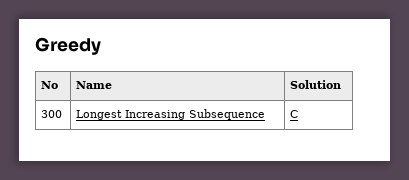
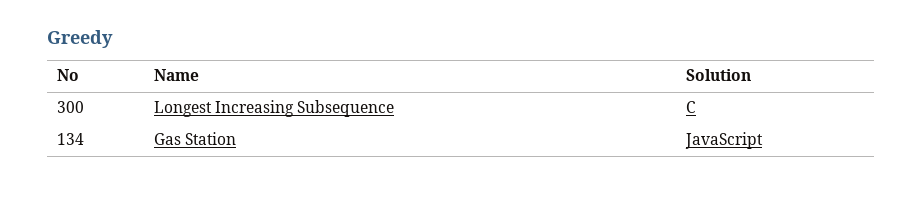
(298, 114) none -> [57,133,85,145] [154,132,237,145] [685,132,764,149] // 134 | Gas Station | JavaScript

